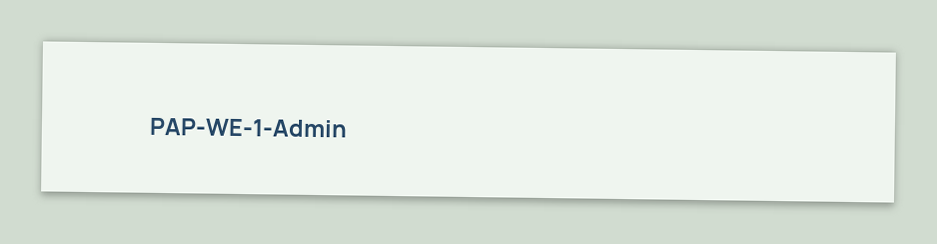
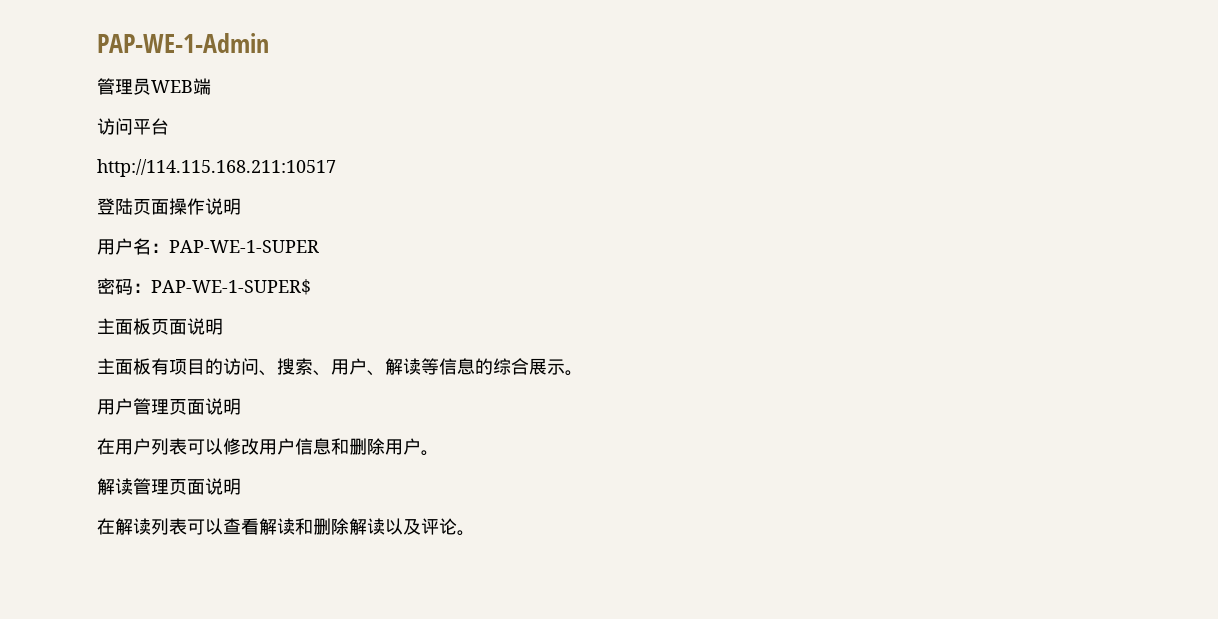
(348, 127) none -> [97,78,211,95] [97,118,169,135] [97,159,336,177] [97,198,241,215] [97,238,319,255] [97,278,311,295] [97,318,223,335] [97,358,583,376] [97,398,241,415] [97,438,439,456] [97,478,241,495] [97,518,475,536] // 管理员WEB端 // 访问平台 // http://114.115.168.211:10517 // 登陆页面操作说明 // 用户名：PAP-WE-1-SUPER // 密码：PAP-WE-1-SUPER$ // 主面板页面说明 // 主面板有项目的访问、搜索、用户、解读等信息的综合展示。 // 用户管理页面说明 // 在用户列表可以修改用户信息和删除用户。 // 解读管理页面说明 // 在解读列表可以查看解读和删除解读以及评论。

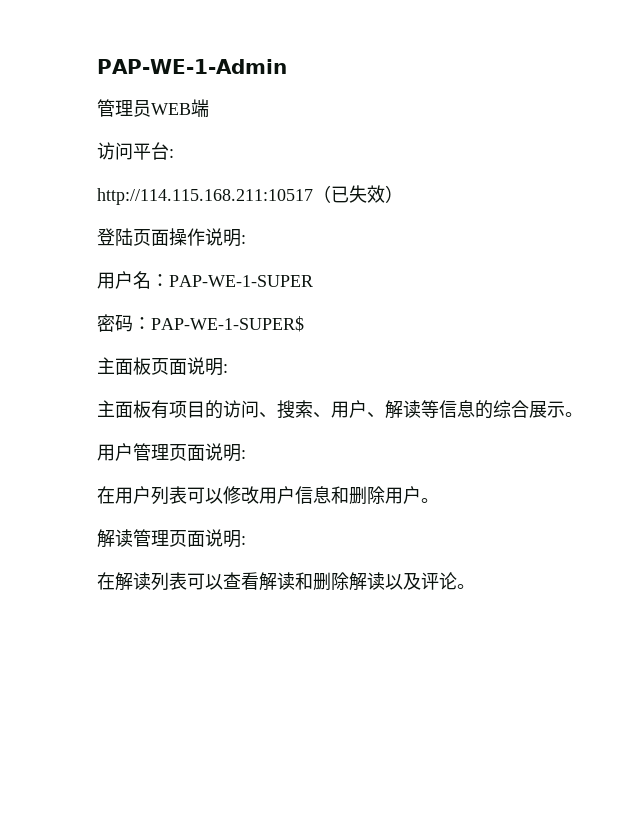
(169, 126) none -> [169,149,174,158] :
(336, 168) none -> [313,185,403,203] （已失效）
(241, 206) none -> [241,235,246,244] :
(223, 326) none -> [223,364,228,373] :
(241, 406) none -> [241,450,246,459] :
(241, 486) none -> [241,536,246,545] :

